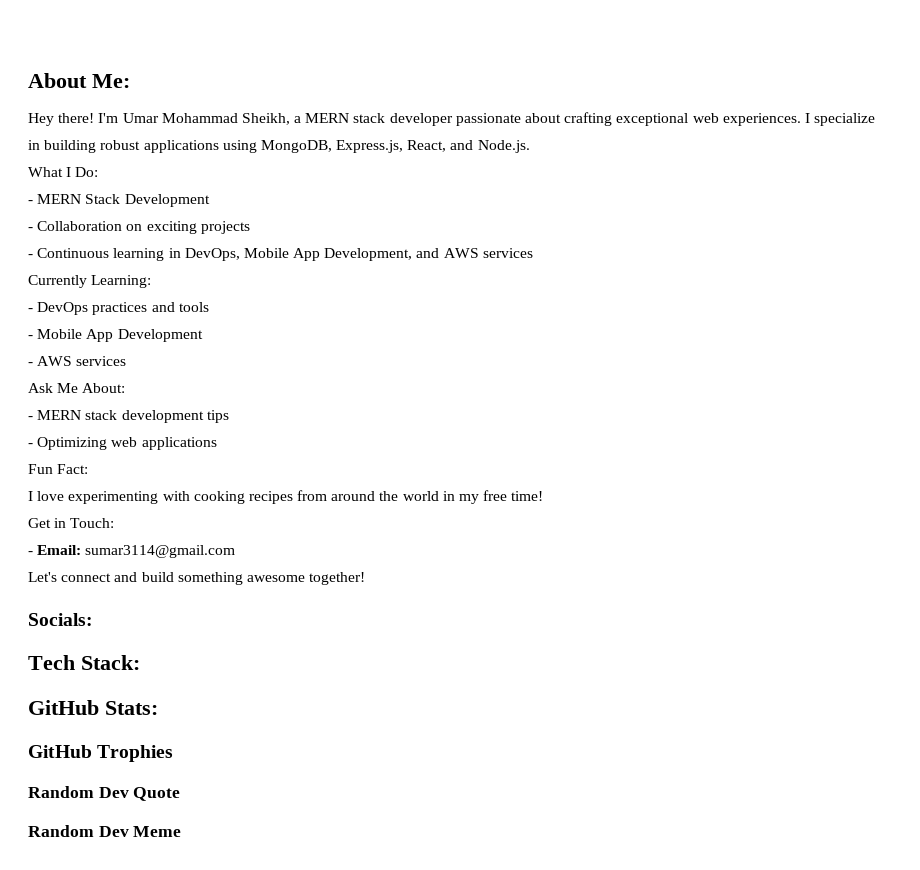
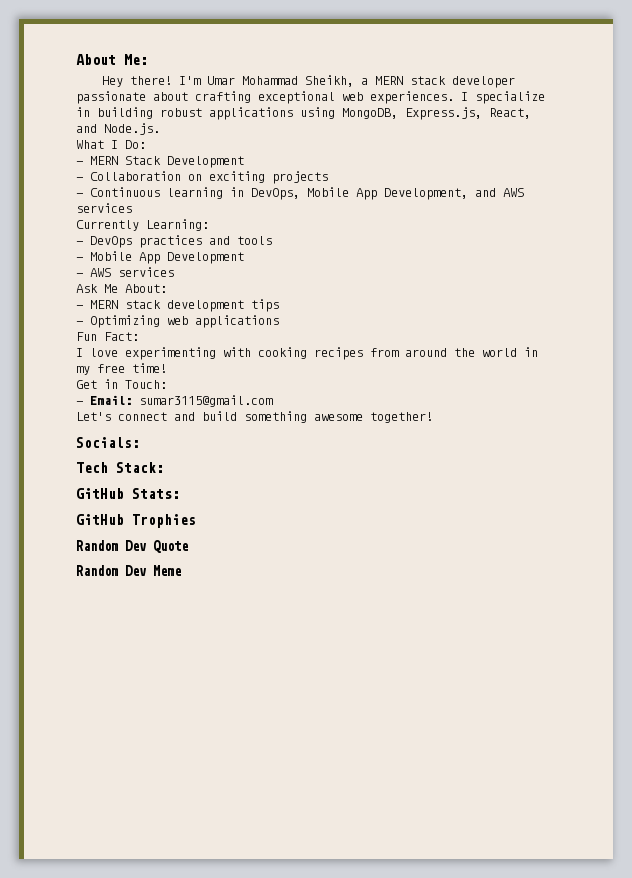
[85,545,236,558] sumar3114@gmail.com -> [139,395,273,407] sumar3115@gmail.com

